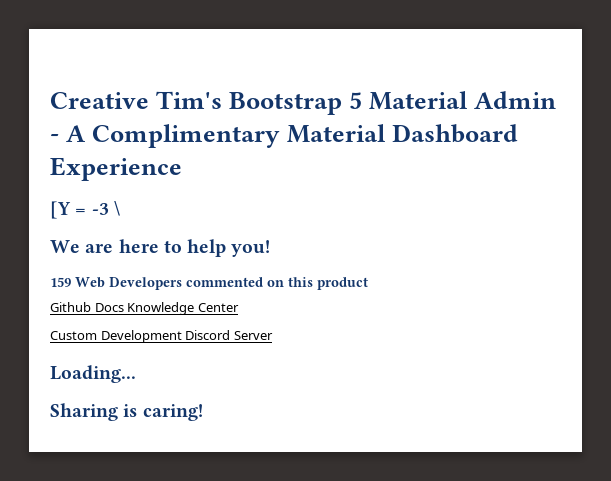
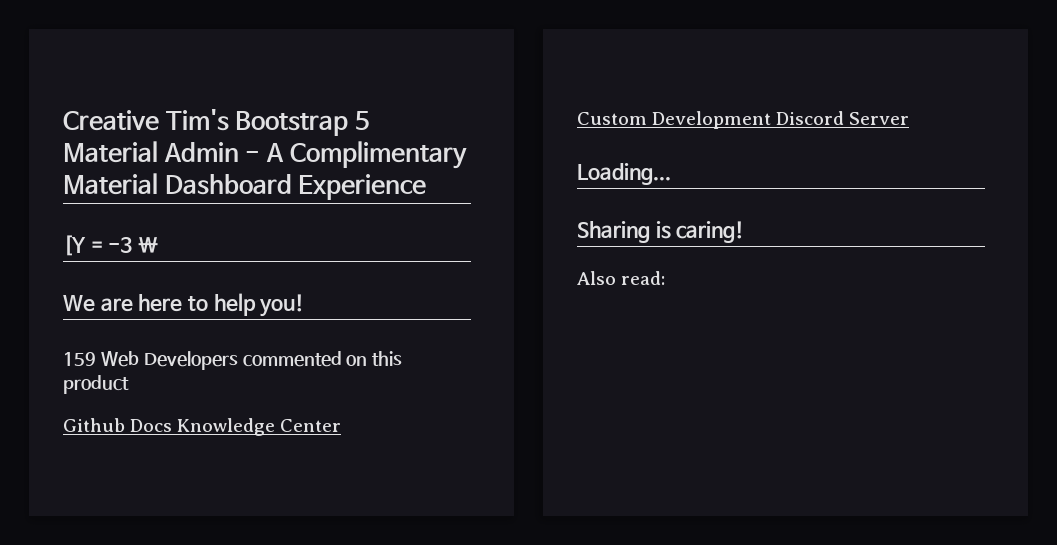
(203, 412) none -> [577,271,666,285] // Also read:

